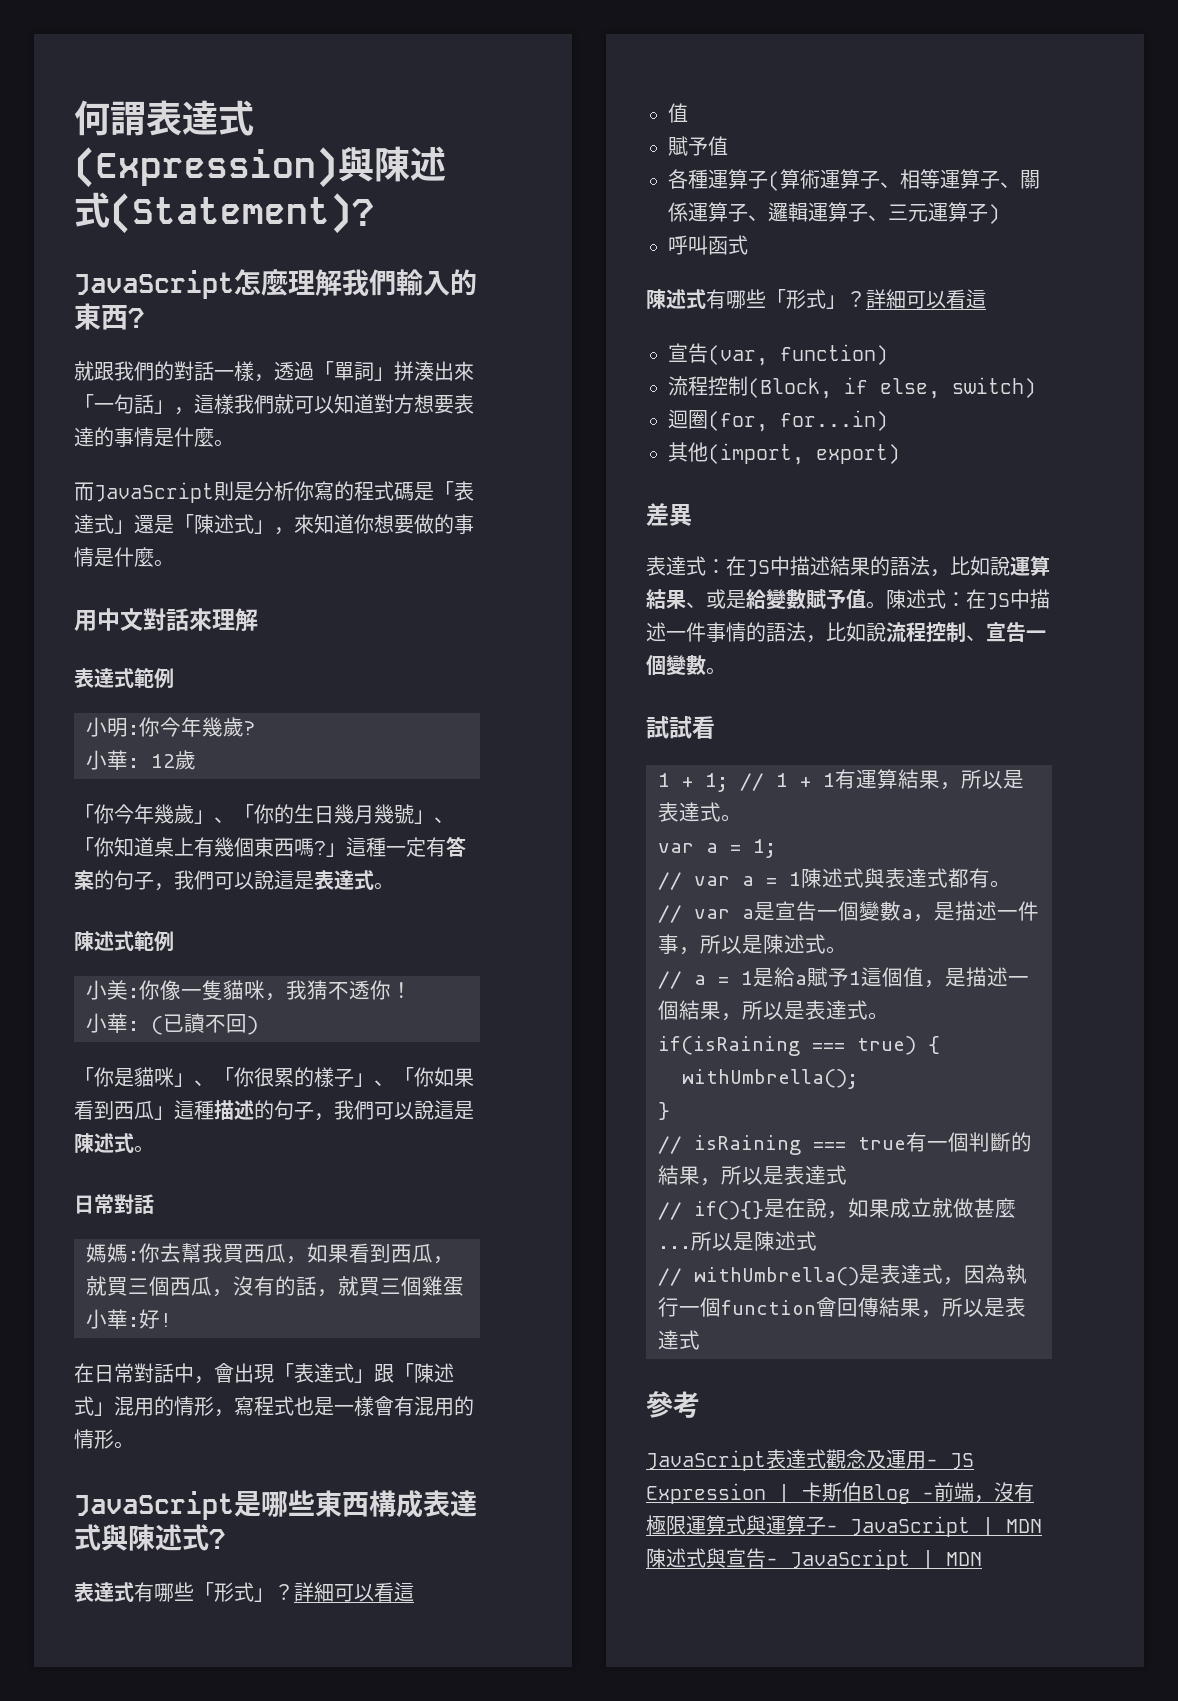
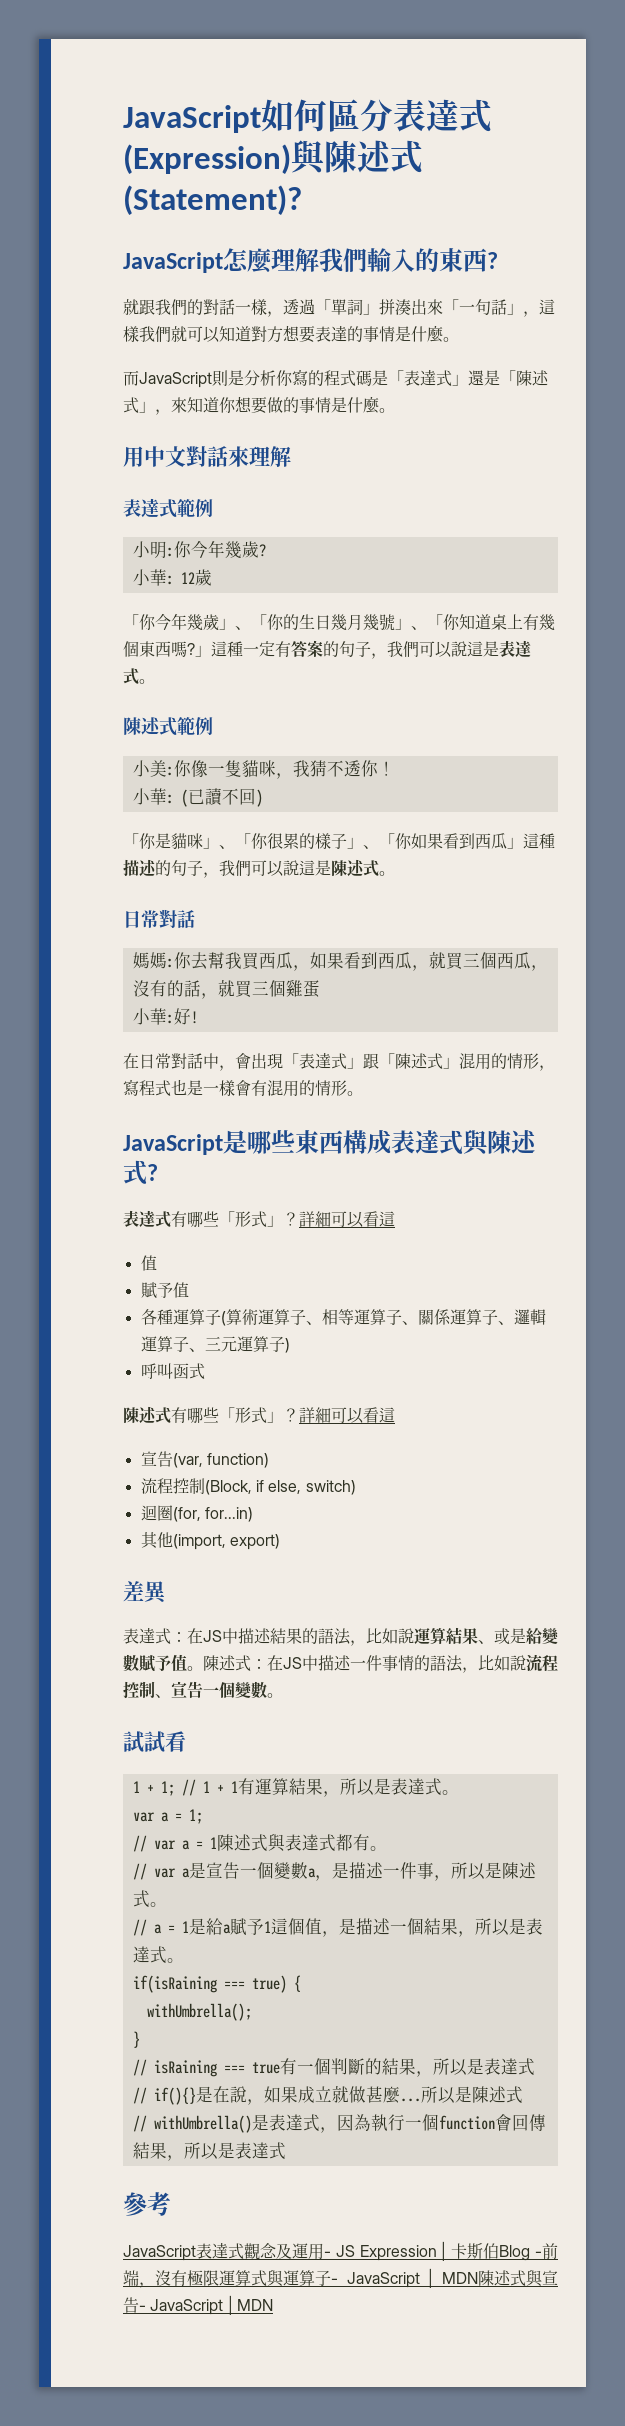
[74,100,146,136] 何謂 -> [123,99,393,133] JavaScript如何區分

